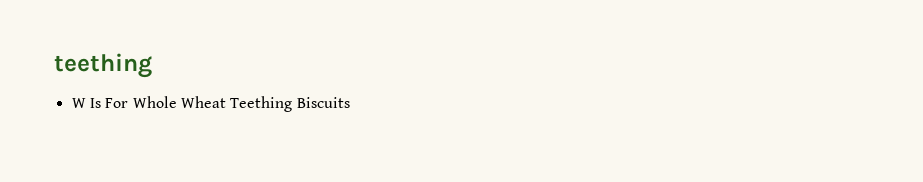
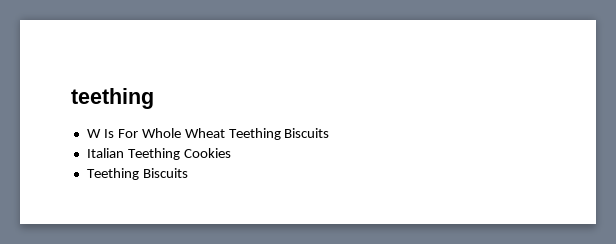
(350, 102) none -> [86,148,231,160] [86,168,188,180] // Italian Teething Cookies // Teething Biscuits

